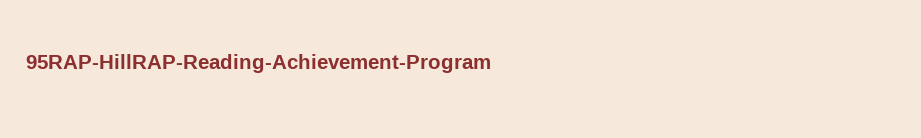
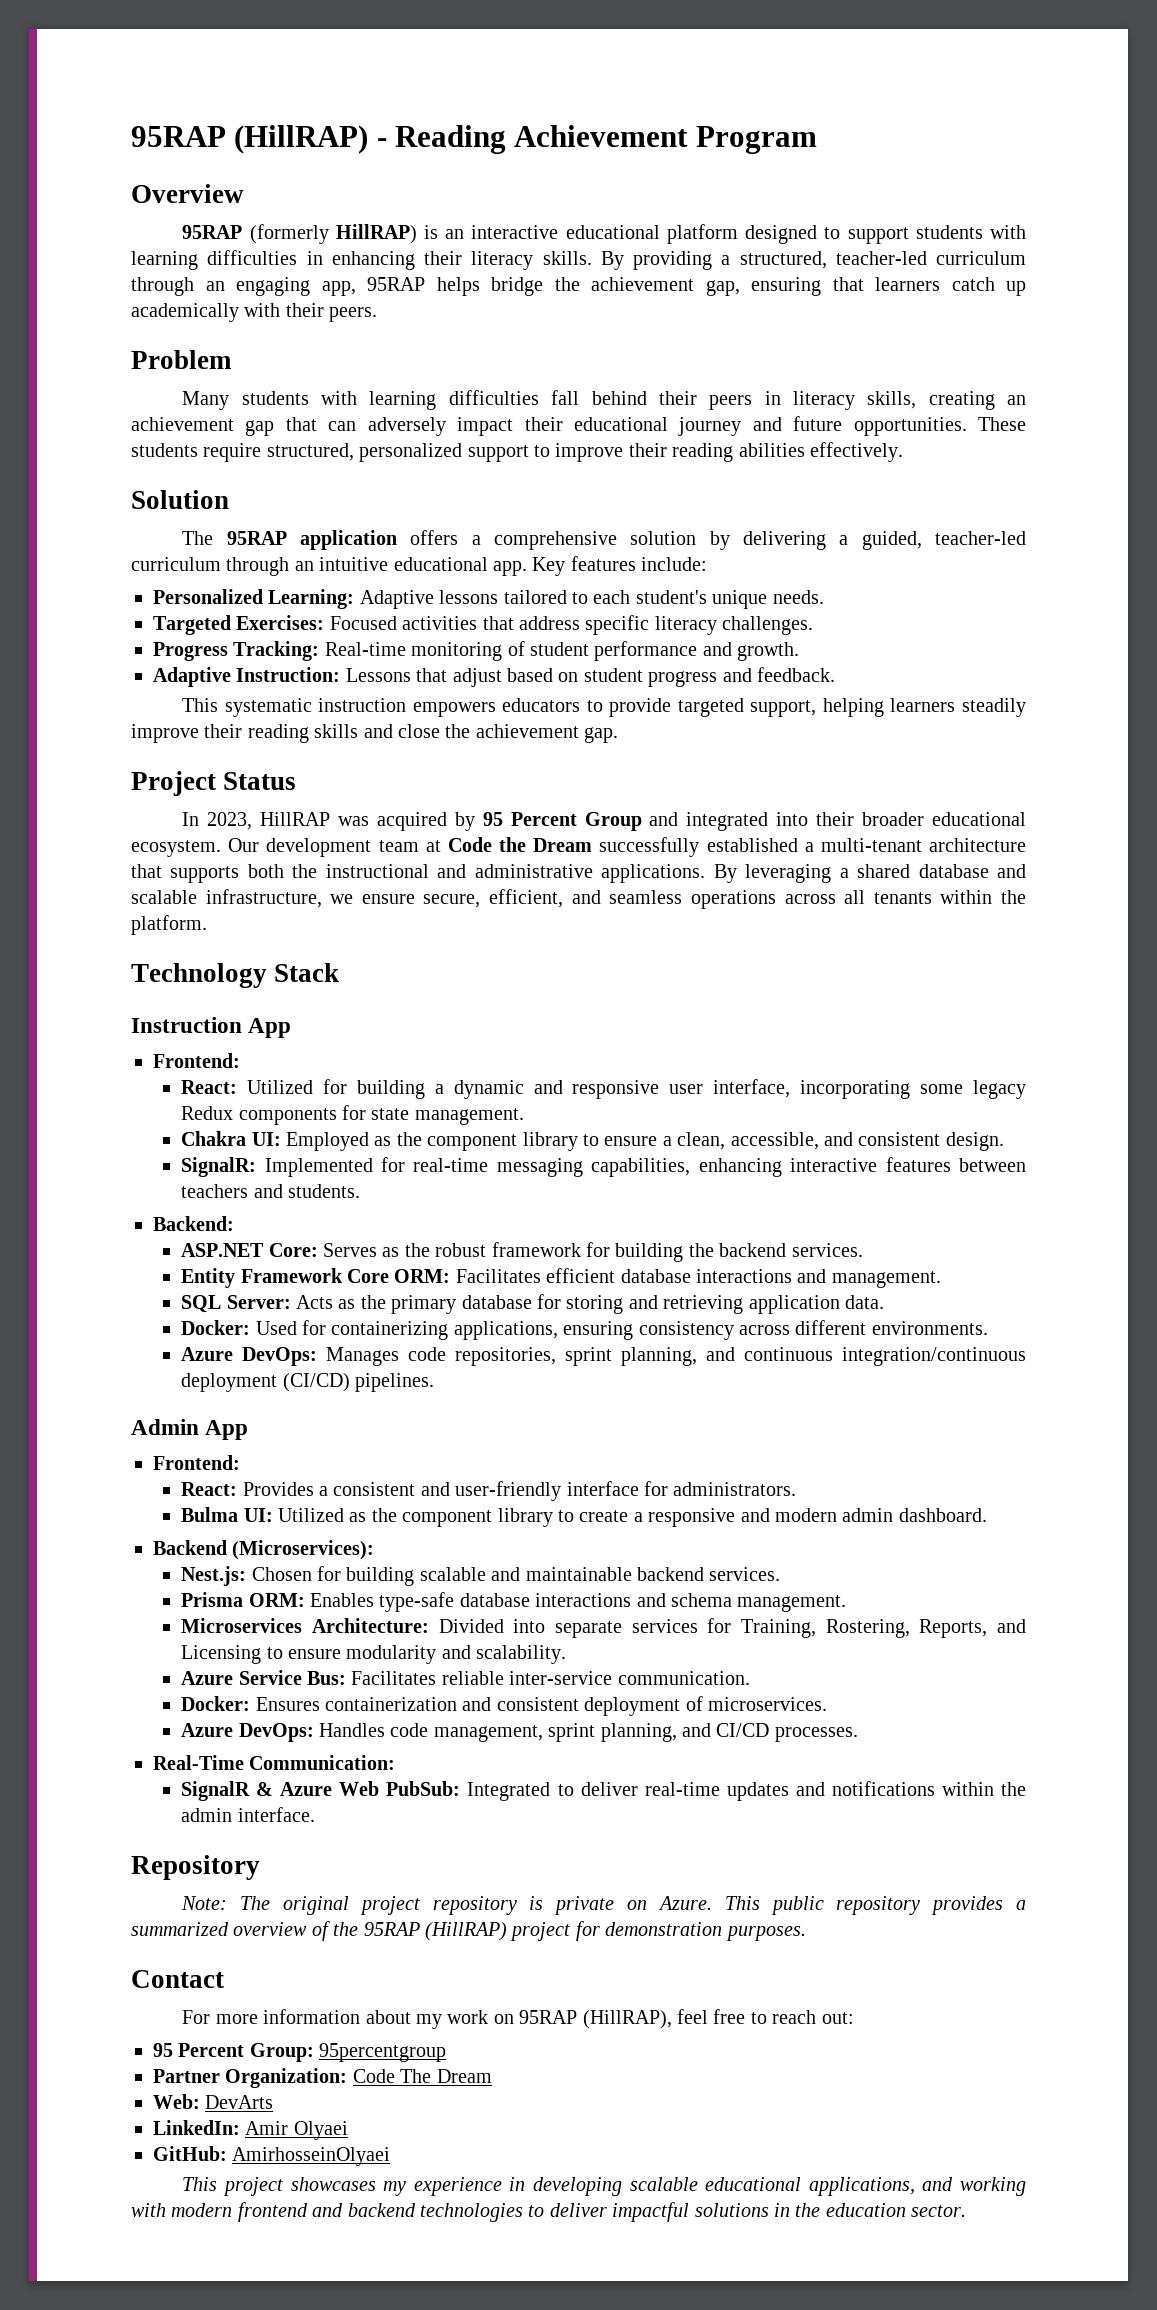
[26,54,491,73] 95RAP-HillRAP-Reading-Achievement-Program -> [131,125,817,154] [131,184,244,203] [182,224,1026,244] [131,250,1026,270] [131,277,1026,296] [131,303,378,322] [131,350,232,369] [182,390,1026,410] [131,416,1026,436] [131,442,903,462] [131,490,229,509] [182,530,1026,550] [131,556,708,576] [153,589,824,609] [153,615,814,635] [153,641,800,661] [153,667,835,687] [182,698,1026,717] [131,724,619,743] [131,771,297,796] [182,812,1027,831] [131,837,1026,857] [131,864,1026,883] [131,889,1027,909] [131,915,207,935] [131,963,340,988] [131,1017,292,1038] [153,1053,240,1068] [181,1079,1026,1099] [181,1105,524,1125] [181,1131,1004,1151] [181,1157,1026,1177] [181,1184,360,1198] [153,1216,234,1231] [181,1242,863,1262] [181,1268,941,1288] [181,1294,884,1314] [181,1320,988,1340] [181,1347,1026,1366] [181,1373,434,1392] [131,1419,249,1440] [153,1455,240,1470] [181,1481,797,1501] [181,1507,987,1527] [153,1540,375,1560] [181,1566,781,1586] [181,1592,847,1612] [181,1618,1026,1638] [181,1645,567,1664] [181,1670,750,1685] [181,1696,827,1716] [181,1723,858,1742] [153,1755,396,1770] [181,1781,1026,1801] [181,1807,315,1822] [131,1855,260,1880] [181,1896,1026,1915] [131,1921,806,1941] [131,1970,224,1988] [182,2009,854,2029] [153,2043,447,2062] [153,2068,492,2088] [153,2094,274,2109] [153,2120,348,2140] [153,2146,391,2166] [182,2177,1026,2196] [131,2202,967,2222] 95RAP (HillRAP) - Reading Achievement Program // Overview // 95RAP (formerly HillRAP) is an interactive educational platform designed to support students with learning difficulties in enhancing their literacy skills. By providing a structured, teacher-led curriculum through an engaging app, 95RAP helps bridge the achievement gap, ensuring that learners catch up academically with their peers. // Problem // Many students with learning difficulties fall behind their peers in literacy skills, creating an achievement gap that can adversely impact their educational journey and future opportunities. These students require structured, personalized support to improve their reading abilities effectively. // Solution // The 95RAP application offers a comprehensive solution by delivering a guided, teacher-led curriculum through an intuitive educational app. Key features include: // Personalized Learning: Adaptive lessons tailored to each student's unique needs. // Targeted Exercises: Focused activities that address specific literacy challenges. // Progress Tracking: Real-time monitoring of student performance and growth. // Adaptive Instruction: Lessons that adjust based on student progress and feedback. // This systematic instruction empowers educators to provide targeted support, helping learners steadily improve their reading skills and close the achievement gap. // Project Status // In 2023, HillRAP was acquired by 95 Percent Group and integrated into their broader educational ecosystem. Our development team at Code the Dream successfully established a multi-tenant architecture that supports both the instructional and administrative applications. By leveraging a shared database and scalable infrastructure, we ensure secure, efficient, and seamless operations across all tenants within the platform. // Technology Stack // Instruction App // Frontend: // React: Utilized for building a dynamic and responsive user interface, incorporating some legacy Redux components for state management. // Chakra UI: Employed as the component library to ensure a clean, accessible, and consistent design. // SignalR: Implemented for real-time messaging capabilities, enhancing interactive features between teachers and students. // Backend: // ASP.NET Core: Serves as the robust framework for building the backend services. // Entity Framework Core ORM: Facilitates efficient database interactions and management. // SQL Server: Acts as the primary database for storing and retrieving application data. // Docker: Used for containerizing applications, ensuring consistency across different environments. // Azure DevOps: Manages code repositories, sprint planning, and continuous integration/continuous deployment (CI/CD) pipelines. // Admin App // Frontend: // React: Provides a consistent and user-friendly interface for administrators. // Bulma UI: Utilized as the component library to create a responsive and modern admin dashboard. // Backend (Microservices): // Nest.js: Chosen for building scalable and maintainable backend services. // Prisma ORM: Enables type-safe database interactions and schema management. // Microservices Architecture: Divided into separate services for Training, Rostering, Reports, and Licensing to ensure modularity and scalability. // Azure Service Bus: Facilitates reliable inter-service communication. // Docker: Ensures containerization and consistent deployment of microservices. // Azure DevOps: Handles code management, sprint planning, and CI/CD processes. // Real-Time Communication: // SignalR & Azure Web PubSub: Integrated to deliver real-time updates and notifications within the admin interface. // Repository // Note: The original project repository is private on Azure. This public repository provides a summarized overview of the 95RAP (HillRAP) project for demonstration purposes. // Contact // For more information about my work on 95RAP (HillRAP), feel free to reach out: // 95 Percent Group: 95percentgroup // Partner Organization: Code The Dream // Web: DevArts // LinkedIn: Amir Olyaei // GitHub: AmirhosseinOlyaei // This project showcases my experience in developing scalable educational applications, and working with modern frontend and backend technologies to deliver impactful solutions in the education sector.

